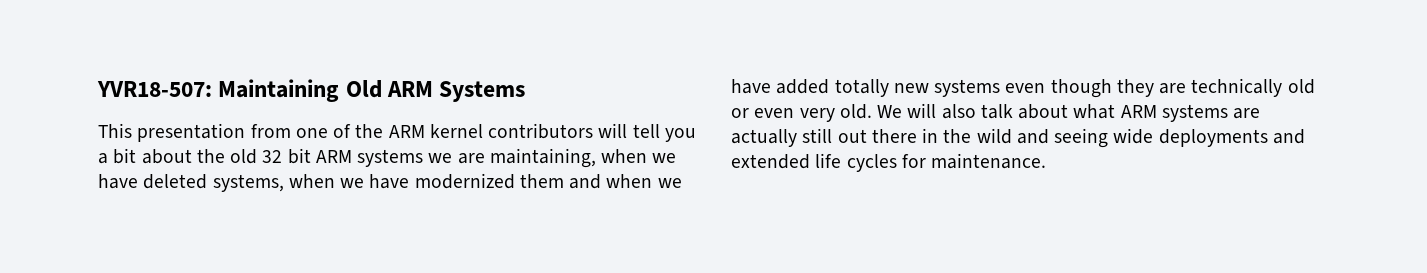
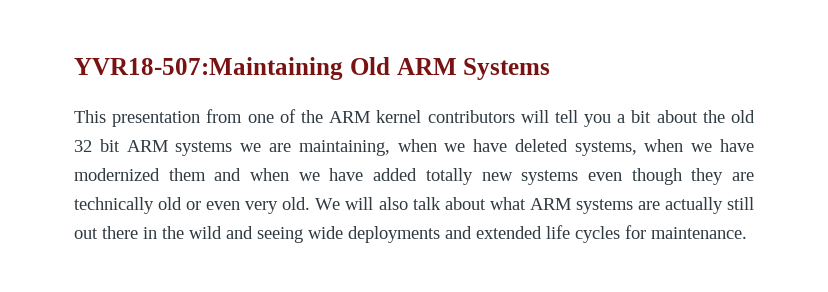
[97,79,340,102] YVR18-507: Maintaining -> [74,57,343,80] YVR18-507:Maintaining

